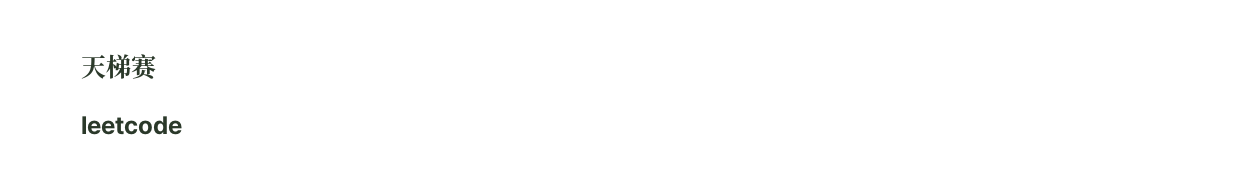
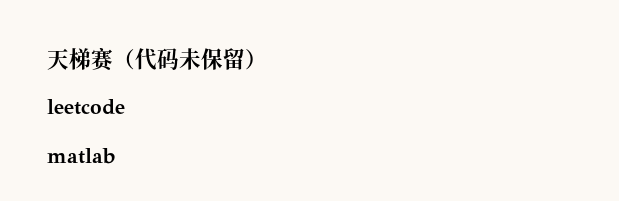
(158, 67) none -> [113,48,267,71] （代码未保留）
(182, 125) none -> [47,148,116,164] // matlab

